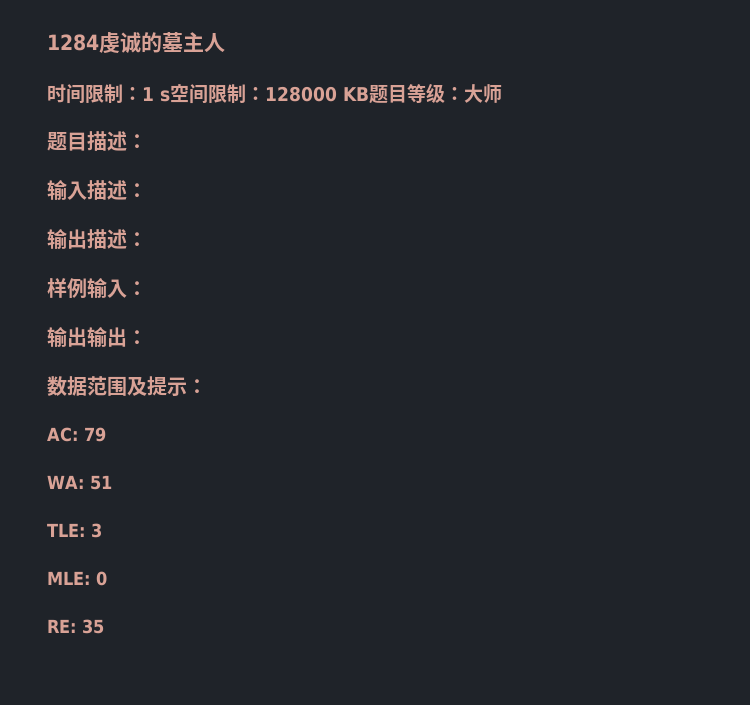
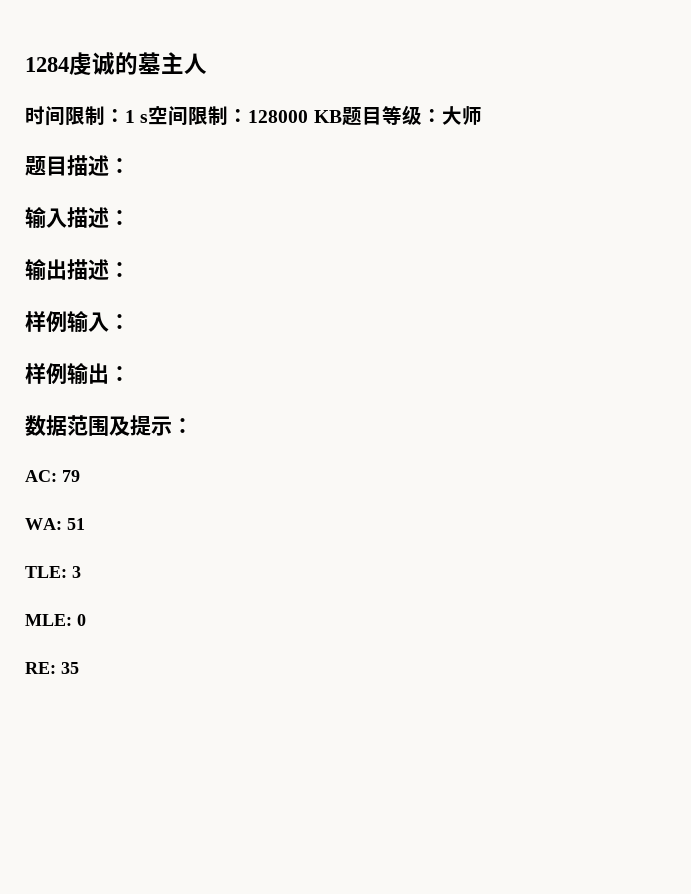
[47,327,87,347] 输出 -> [25,363,67,384] 样例

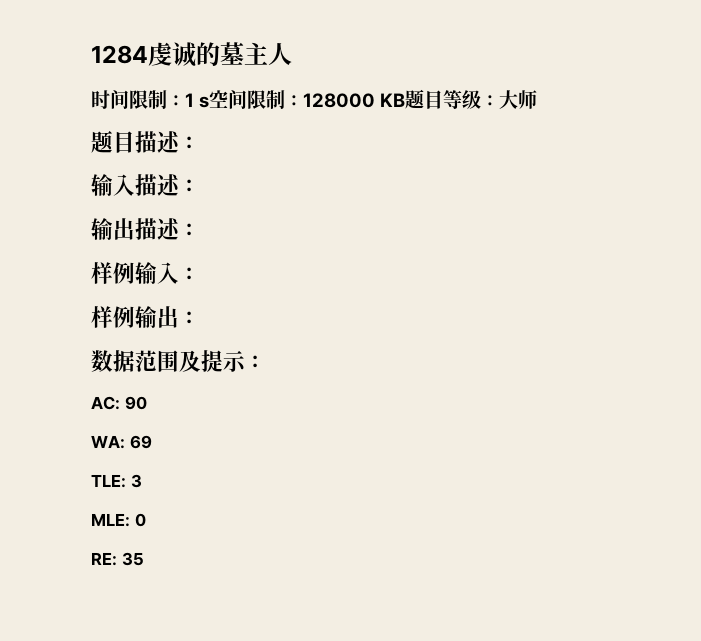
[62,470,80,482] 79 -> [124,396,147,410] 90
[67,518,85,530] 51 -> [129,435,152,449] 69

